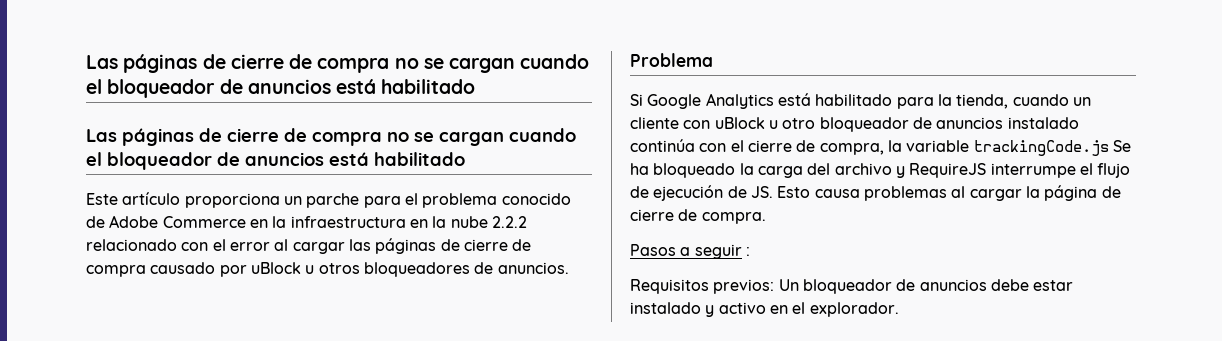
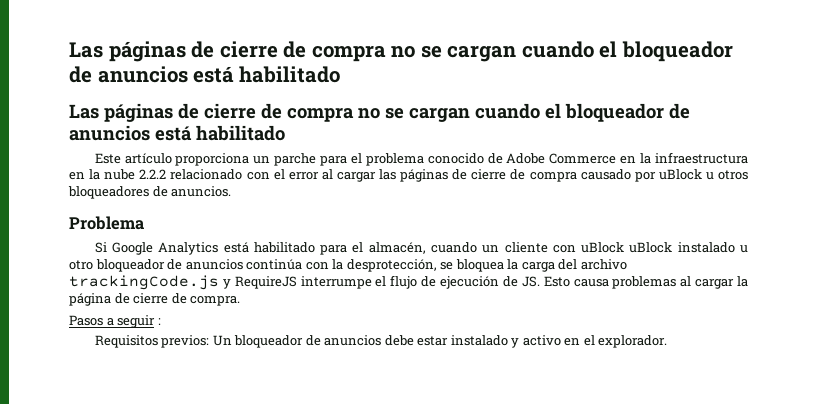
[937,94,1009,109] la tienda, -> [352,242,426,254] el almacén,
(765, 123) none -> [629,242,735,253] uBlock instalado
[1007,117,1079,129] instalado -> (243, 264) none
[730,140,1131,156] [630,163,736,178] el cierre de compra, la variable trackingCode.js Se ha bloqueado -> [332,259,504,272] la desprotección, se bloquea
(892, 169) none -> [69,275,219,290] trackingCode.js

